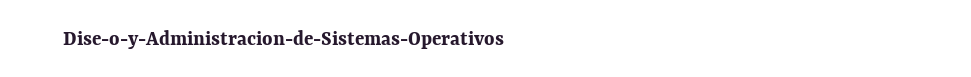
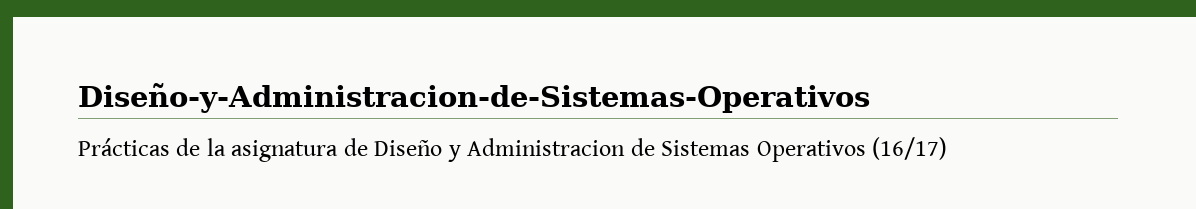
[63,30,504,49] Dise-o-y-Administracion-de-Sistemas-Operativos -> [78,83,870,113] [78,137,948,162] Diseño-y-Administracion-de-Sistemas-Operativos // Prácticas de la asignatura de Diseño y Administracion de Sistemas Operativos (16/17)

